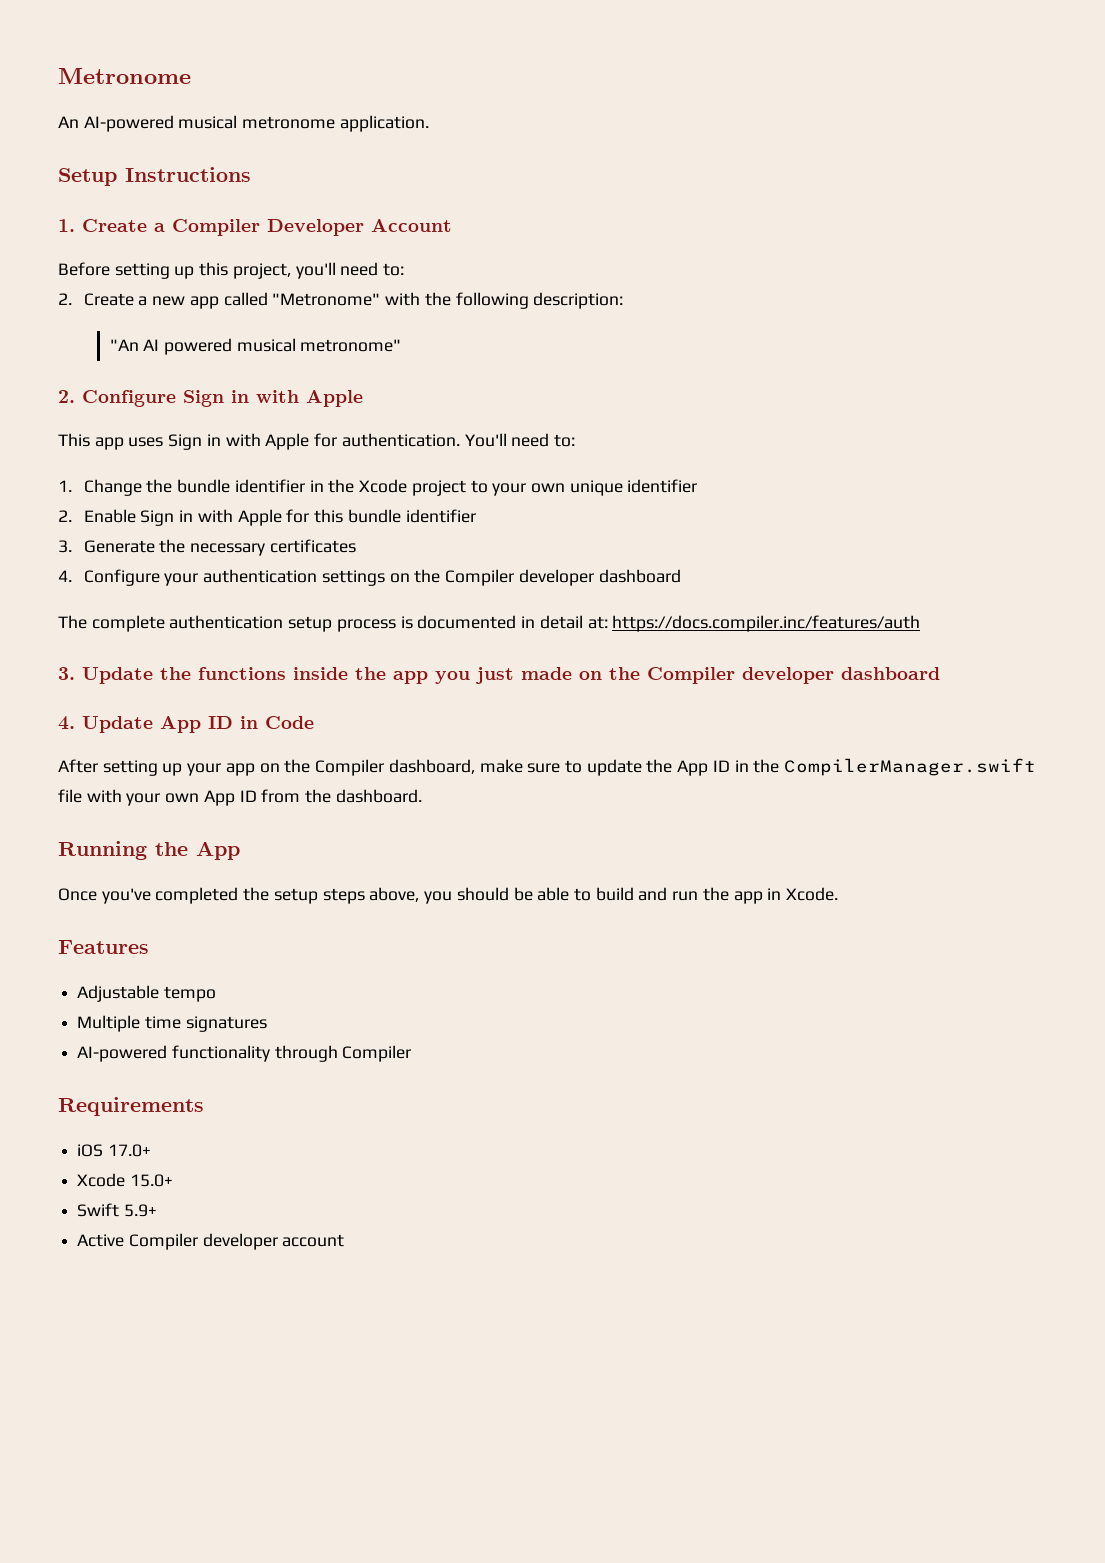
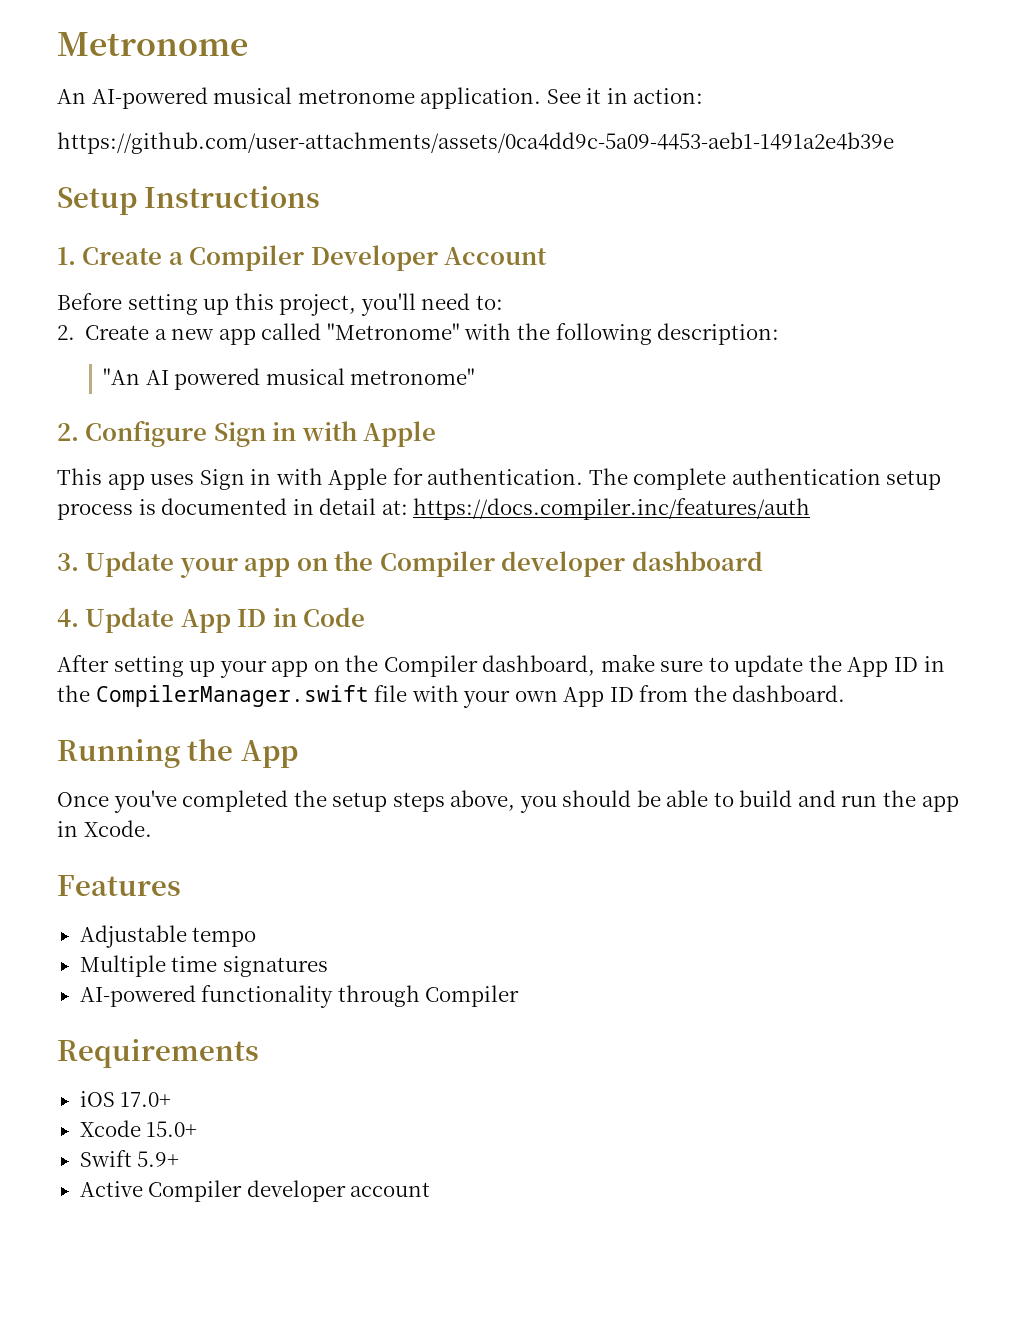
(429, 123) none -> [546,88,704,104] [57,132,894,154] See it in action: // https://github.com/user-attachments/assets/0ca4dd9c-5a09-4453-aeb1-1491a2e4b39e
[464,433,575,447] [58,479,698,496] [58,509,476,526] [58,539,356,556] [58,569,681,586] You'll need to: // 1. Change the bundle identifier in the Xcode project to your own unique identifier // 2. Enable Sign in with Apple for this bundle identifier // 3. Generate the necessary certificates // 4. Configure your authentication settings on the Compiler developer dashboard // -> (584, 476) none
[160,667,572,684] the functions inside the app you just made -> [179,557,291,578] your app

